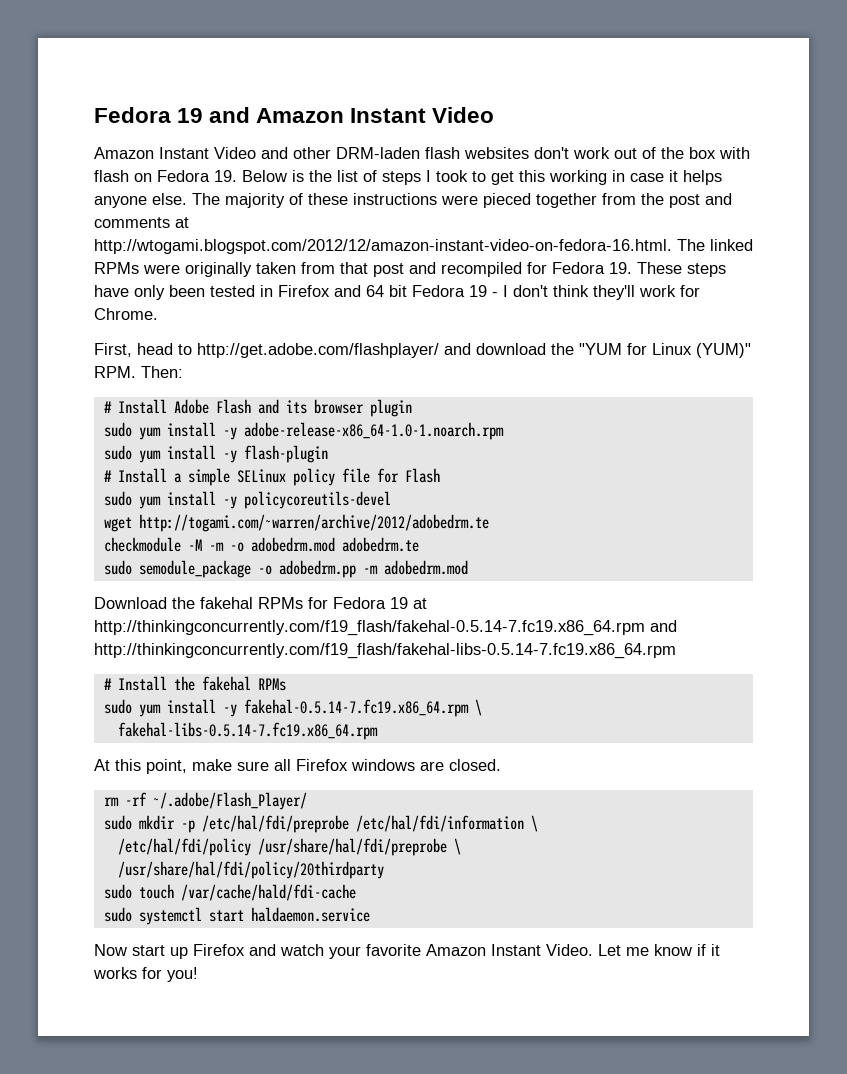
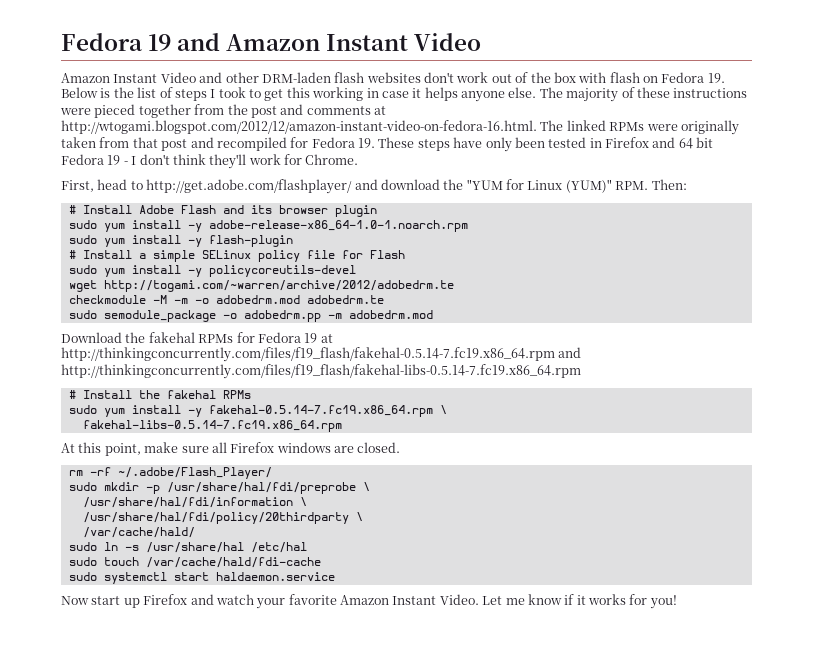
[94,620,677,636] [94,643,676,659] http://thinkingconcurrently.com/f19_flash/fakehal-0.5.14-7.fc19.x86_64.rpm and http://thinkingconcurrently.com/f19_flash/fakehal-libs-0.5.14-7.fc19.x86_64.rpm -> [61,347,582,362] [61,364,581,379] http://thinkingconcurrently.com/files/f19_flash/fakehal-0.5.14-7.fc19.x86_64.rpm and http://thinkingconcurrently.com/files/f19_flash/fakehal-libs-0.5.14-7.fc19.x86_64.rpm
[201,815,538,833] [117,838,251,856] /etc/hal/fdi/preprobe /etc/hal/fdi/information \ // /etc/hal/fdi/policy -> (160, 489) none
(461, 846) none -> [82,497,307,508] // /usr/share/hal/fdi/information \
(384, 870) none -> [355,512,363,521] [82,527,195,538] [68,542,307,553] \ // /var/cache/hald/ // sudo ln -s /usr/share/hal /etc/hal

